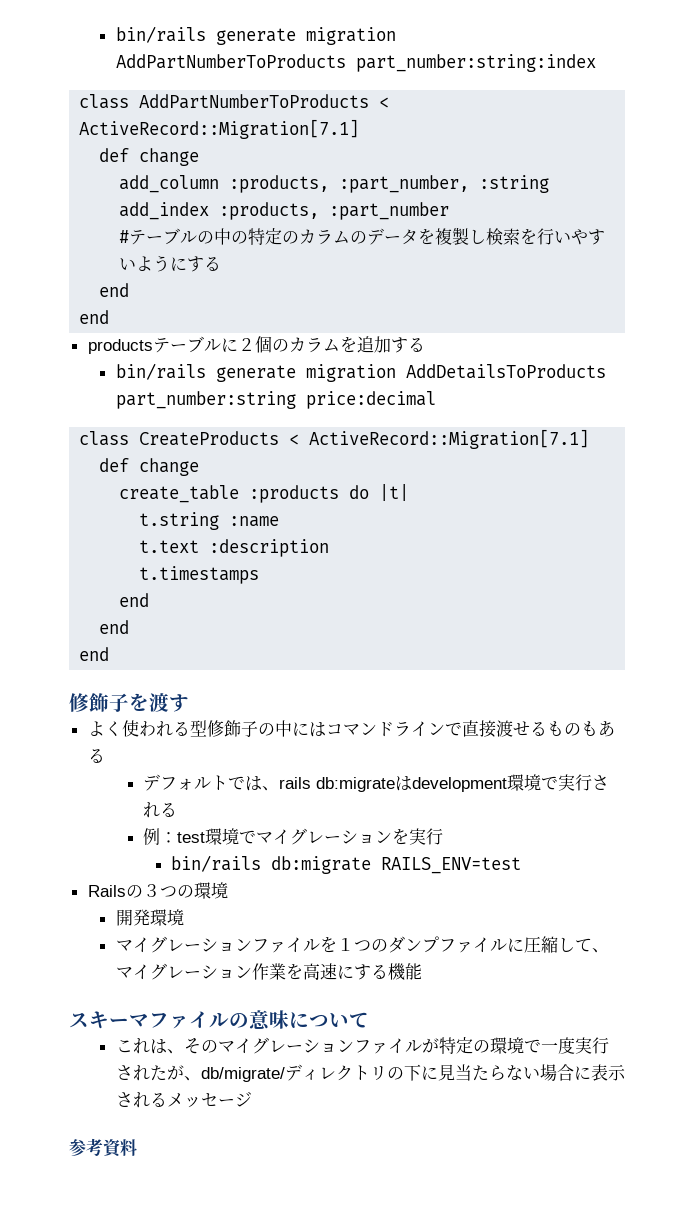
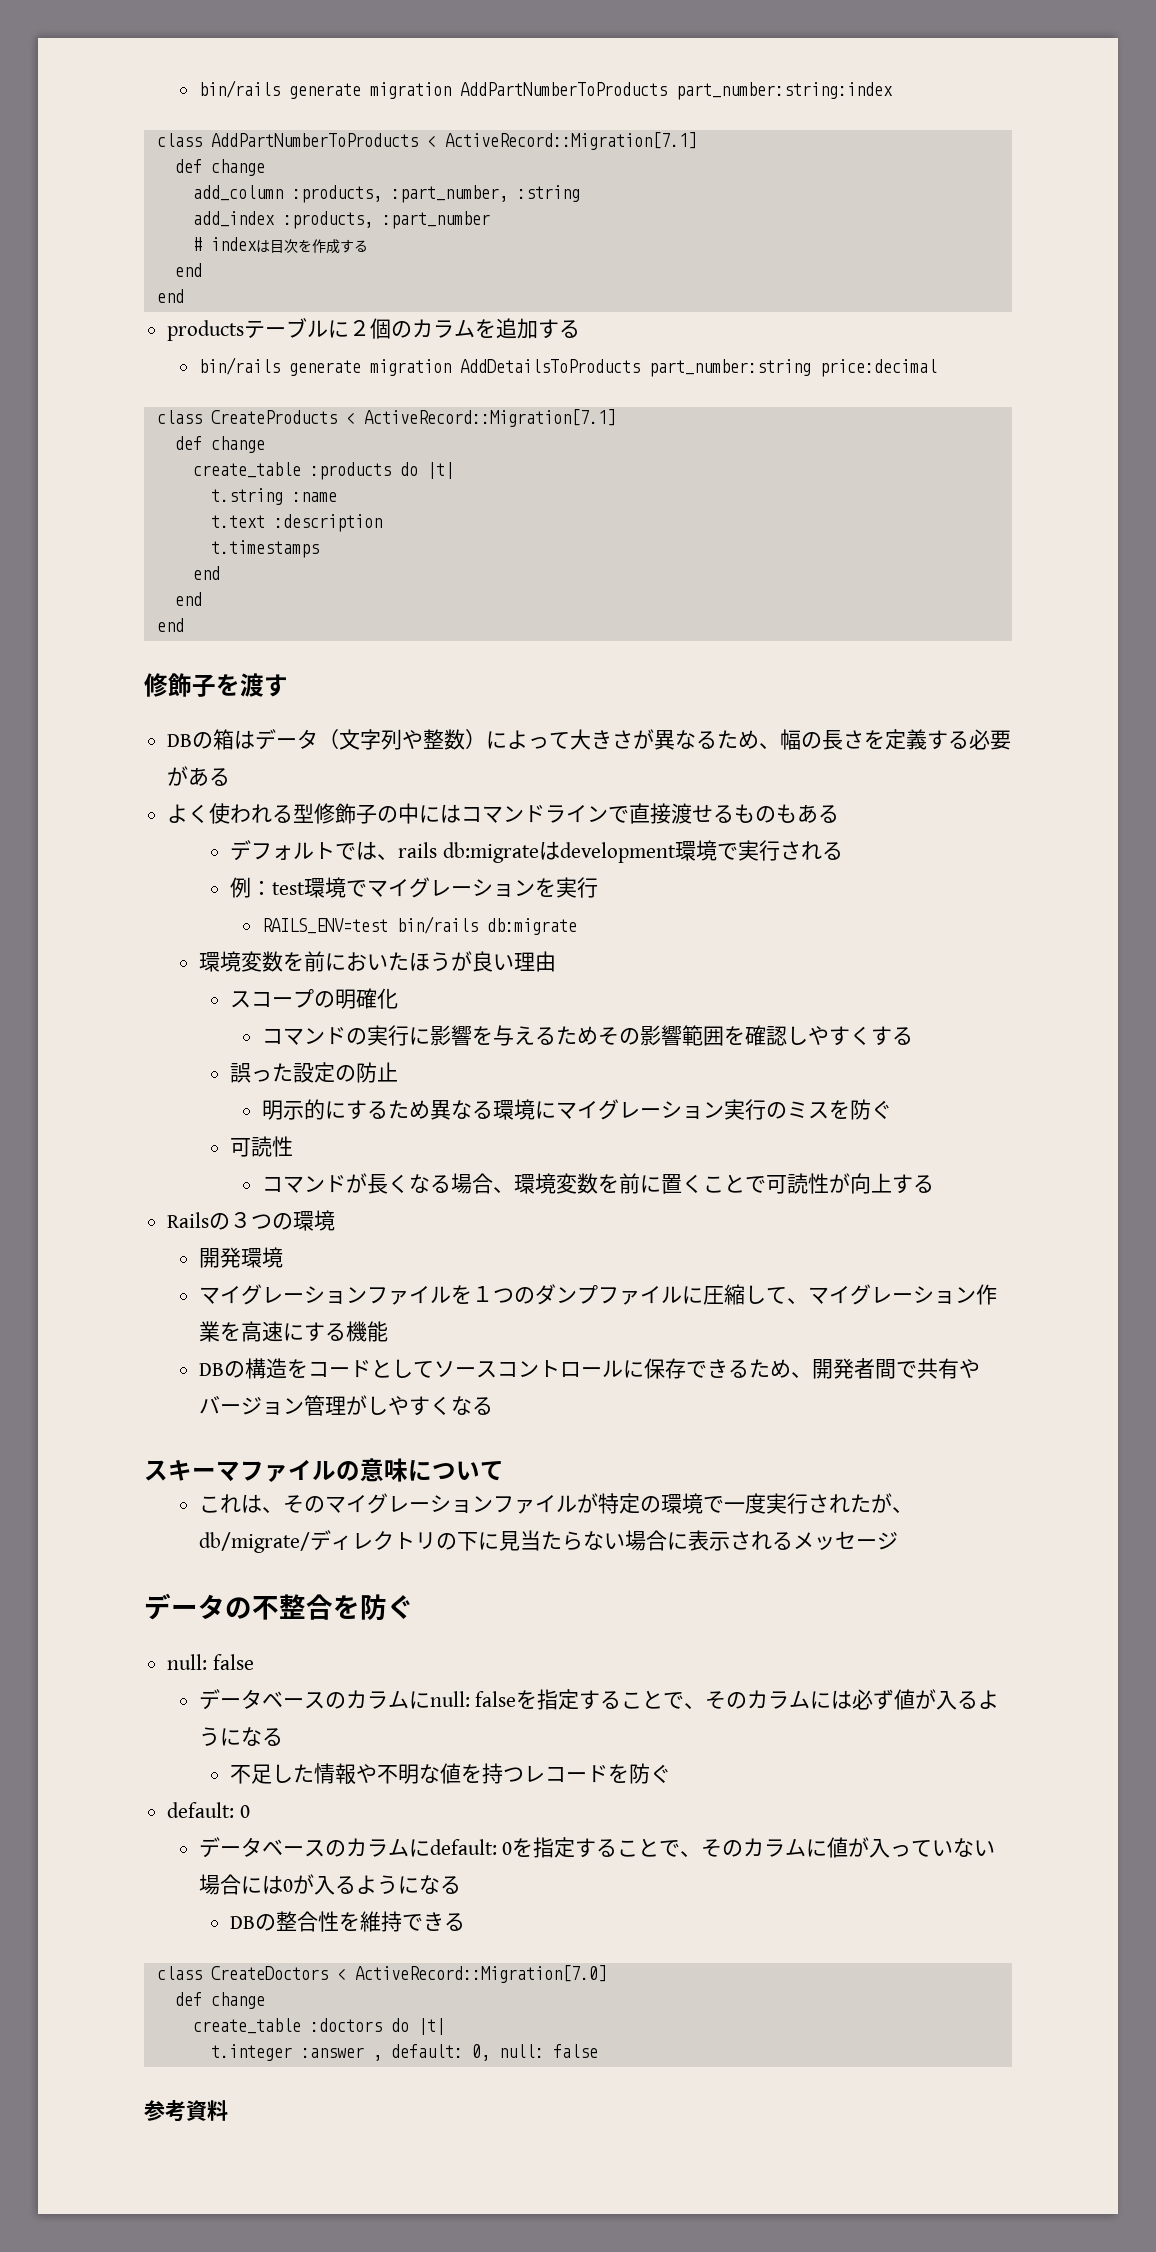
[129,227,606,246] [119,255,188,272] テーブルの中の特定のカラムのデータを複製し検索を行いやすいように -> [210,237,340,254] indexは目次を作成
(189, 703) none -> [167,729,1012,750] [167,766,231,786] // DBの箱はデータ（文字列や整数）によって大きさが異なるため、幅の長さを定義する必要がある
(444, 836) none -> [261,918,388,934] RAILS_ENV=test
[381,857,522,874] RAILS_ENV=test -> [198,951,556,972] [230,988,399,1009] [261,1025,913,1046] [230,1062,399,1083] [261,1099,892,1120] [230,1136,294,1157] [261,1173,934,1194] // 環境変数を前においたほうが良い理由 // スコープの明確化 // コマンドの実行に影響を与えるためその影響範囲を確認しやすくする // 誤った設定の防止 // 明示的にするため異なる環境にマイグレーション実行のミスを防ぐ // 可読性 // コマンドが長くなる場合、環境変数を前に置くことで可読性が向上する
(422, 971) none -> [198,1358,980,1379] [198,1395,493,1416] // DBの構造をコードとしてソースコントロールに保存できるため、開発者間で共有やバージョン管理がしやすくなる
(252, 1099) none -> [144,1593,414,1621] [167,1654,254,1670] [198,1689,1000,1710] [198,1727,283,1746] [230,1763,672,1785] [167,1802,250,1818] [198,1837,996,1858] [198,1874,461,1895] [230,1911,466,1932] [156,1965,607,1983] [174,1992,265,2009] [192,2018,445,2035] [210,2044,598,2061] // データの不整合を防ぐ // null: false // データベースのカラムにnull: falseを指定することで、そのカラムには必ず値が入るようになる // 不足した情報や不明な値を持つレコードを防ぐ // default: 0 // データベースのカラムにdefault: 0を指定することで、そのカラムに値が入っていない場合には0が入るようになる // DBの整合性を維持できる // class CreateDoctors < ActiveRecord::Migration[7.0] // def change // create_table :doctors do |t| // t.integer :answer , default: 0, null: false

